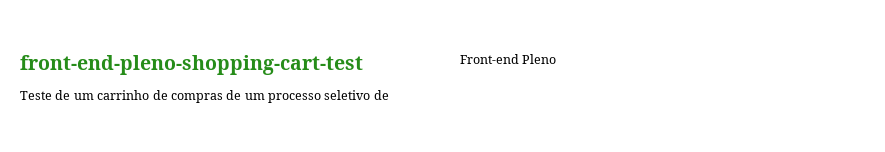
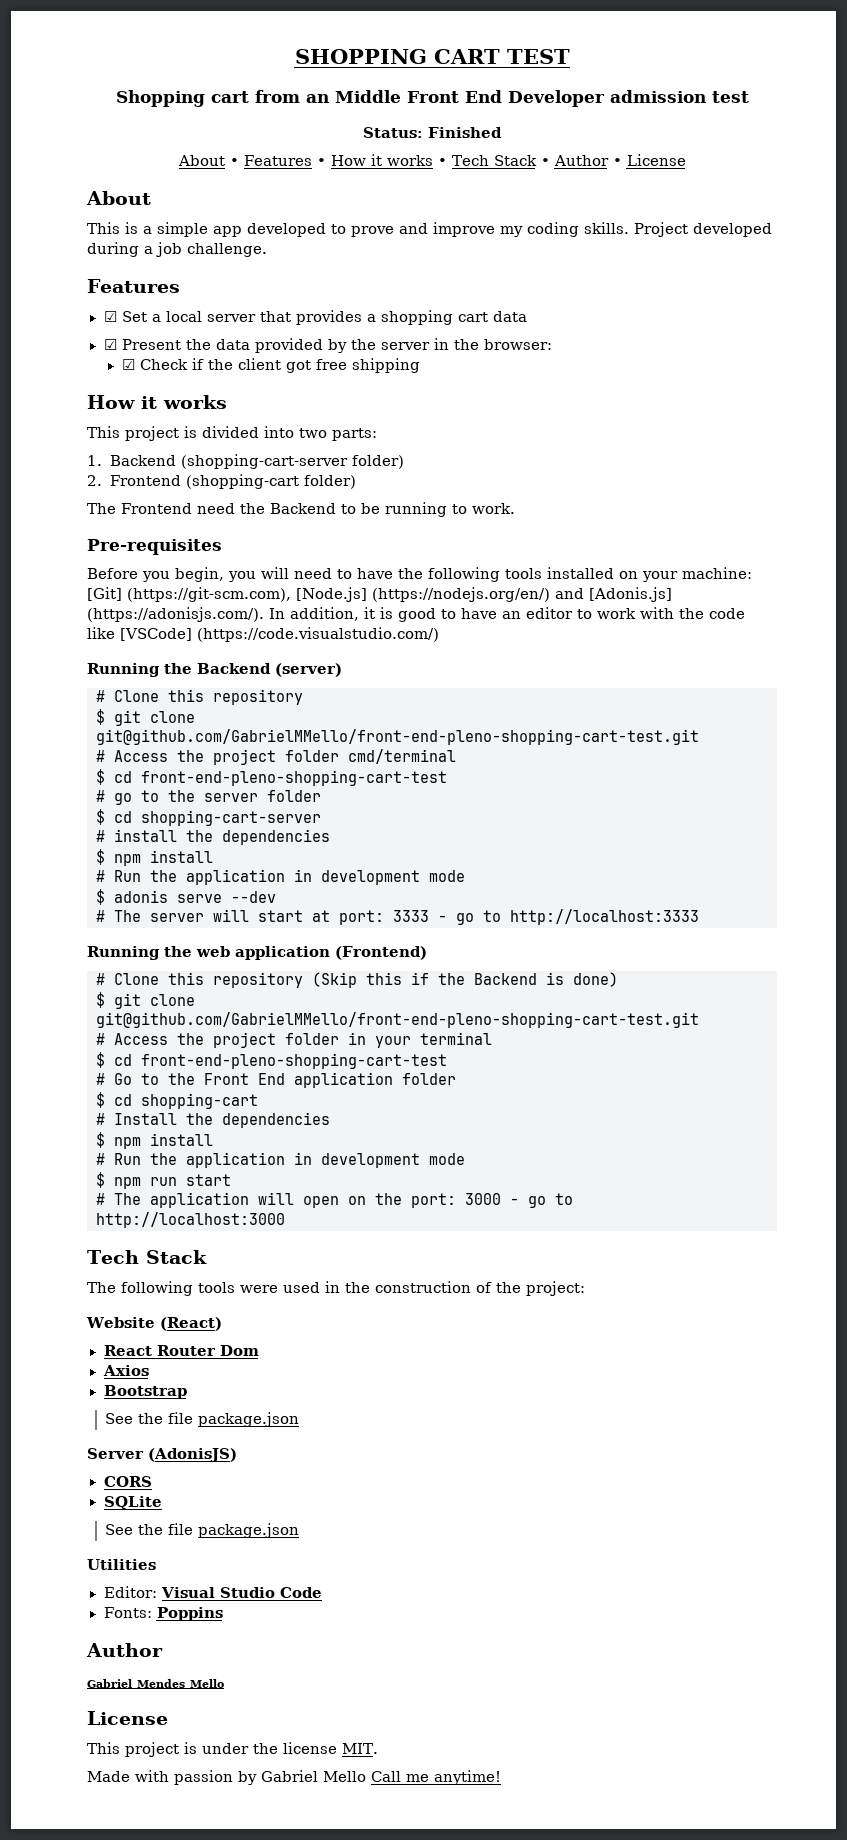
[20,55,363,75] [20,90,389,103] [460,54,557,64] front-end-pleno-shopping-cart-test // Teste de um carrinho de compras de um processo seletivo de Front-end Pleno -> [294,49,570,64] [115,90,749,107] [363,127,502,138] [177,154,686,166] [86,191,151,205] [87,222,772,237] [87,242,267,257] [87,279,180,293] [103,310,527,325] [103,338,552,353] [121,358,420,373] [87,395,227,409] [87,426,377,441] [87,454,404,469] [87,474,356,489] [87,502,515,517] [87,539,222,555] [87,567,752,582] [87,587,672,602] [87,607,745,622] [87,627,439,642] [87,663,342,677] [96,689,303,705] [96,709,195,726] [96,729,699,745] [96,749,456,765] [96,769,447,786] [96,790,321,805] [96,809,321,826] [96,829,330,845] [96,849,213,866] [96,869,465,885] [96,889,276,905] [96,909,699,925] [87,946,427,960] [96,972,618,988] [96,992,195,1009] [96,1012,699,1028] [96,1032,492,1048] [96,1052,447,1069] [96,1072,456,1088] [96,1092,258,1109] [96,1112,330,1128] [96,1132,213,1149] [96,1152,465,1168] [96,1172,231,1189] [96,1192,573,1208] [96,1212,285,1228] [87,1250,207,1264] [87,1281,585,1296] [86,1317,222,1331] [103,1345,259,1356] [102,1365,149,1376] [103,1385,187,1399] [105,1412,300,1427] [87,1448,237,1462] [103,1476,152,1487] [103,1496,162,1510] [105,1523,300,1538] [87,1559,156,1570] [103,1586,322,1598] [103,1607,223,1621] [86,1643,163,1657] [87,1679,224,1688] [87,1711,168,1725] [87,1742,378,1757] [87,1770,501,1785] SHOPPING CART TEST // Shopping cart from an Middle Front End Developer admission test // Status: Finished // About • Features • How it works • Tech Stack • Author • License // About // This is a simple app developed to prove and improve my coding skills. Project developed during a job challenge. // Features // ☑ Set a local server that provides a shopping cart data // ☑ Present the data provided by the server in the browser: // ☑ Check if the client got free shipping // How it works // This project is divided into two parts: // 1. Backend (shopping-cart-server folder) // 2. Frontend (shopping-cart folder) // The Frontend need the Backend to be running to work. // Pre-requisites // Before you begin, you will need to have the following tools installed on your machine: [Git] (https://git-scm.com), [Node.js] (https://nodejs.org/en/) and [Adonis.js] (https://adonisjs.com/). In addition, it is good to have an editor to work with the code like [VSCode] (https://code.visualstudio.com/) // Running the Backend (server) // # Clone this repository // $ git clone git@github.com/GabrielMMello/front-end-pleno-shopping-cart-test.git // # Access the project folder cmd/terminal // $ cd front-end-pleno-shopping-cart-test // # go to the server folder // $ cd shopping-cart-server // # install the dependencies // $ npm install // # Run the application in development mode // $ adonis serve --dev // # The server will start at port: 3333 - go to http://localhost:3333 // Running the web application (Frontend) // # Clone this repository (Skip this if the Backend is done) // $ git clone git@github.com/GabrielMMello/front-end-pleno-shopping-cart-test.git // # Access the project folder in your terminal // $ cd front-end-pleno-shopping-cart-test // # Go to the Front End application folder // $ cd shopping-cart // # Install the dependencies // $ npm install // # Run the application in development mode // $ npm run start // # The application will open on the port: 3000 - go to http://localhost:3000 // Tech Stack // The following tools were used in the construction of the project: // Website (React) // React Router Dom // Axios // Bootstrap // See the file package.json // Server (AdonisJS) // CORS // SQLite // See the file package.json // Utilities // Editor: Visual Studio Code // Fonts: Poppins // Author // Gabriel Mendes Mello // License // This project is under the license MIT. // Made with passion by Gabriel Mello Call me anytime!

